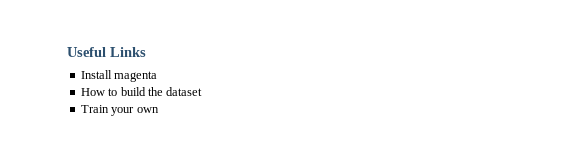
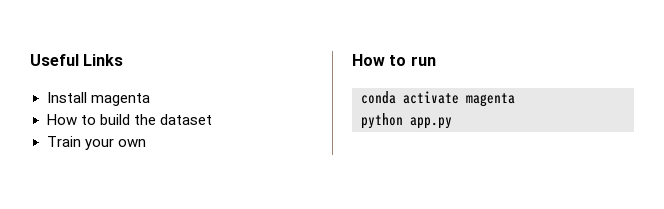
(159, 110) none -> [352,54,436,66] [361,91,515,107] [361,113,452,129] // How to run // conda activate magenta // python app.py

